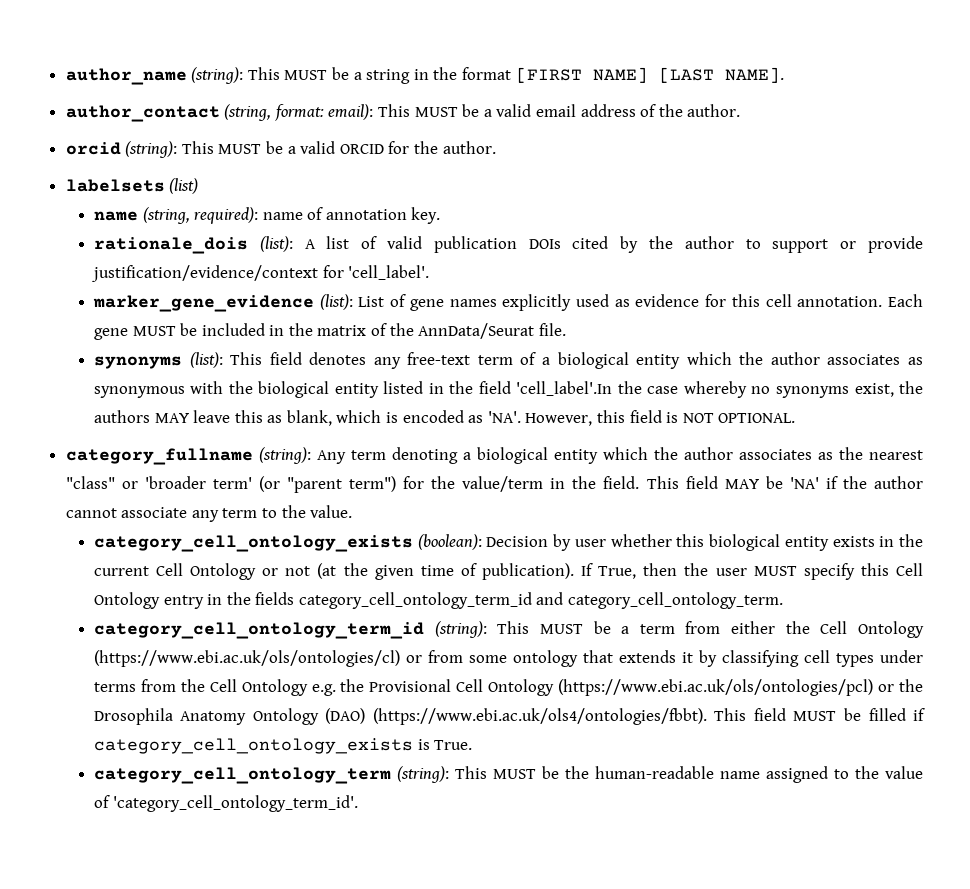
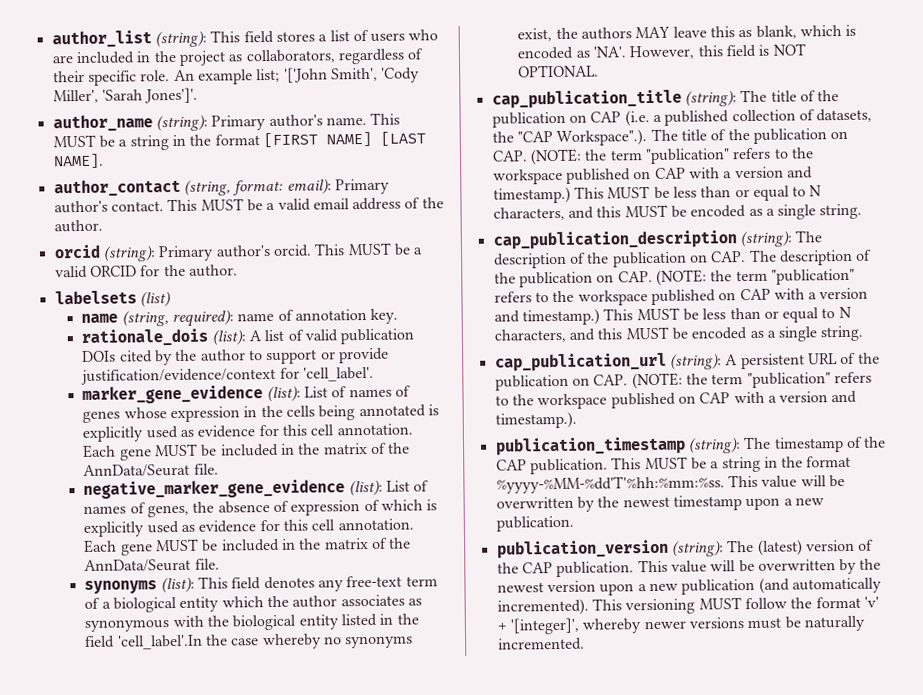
[65,67,244,85] author_name (string): -> [51,29,439,48] [51,48,424,66] [52,67,421,86] [52,87,199,104] [52,114,367,132] author_list (string): This field stores a list of users who are included in the project as collaborators, regardless of their specific role. An example list; '['John Smith', 'Cody Miller', 'Sarah Jones']'. // author_name (string): Primary author's name.
(374, 112) none -> [334,178,390,195] [53,200,164,214] Primary author's contact.
(178, 149) none -> [158,244,312,262] Primary author's orcid.
[409,299,497,311] gene names -> [348,385,412,398] [82,404,440,423] [82,423,413,442] [82,442,411,461] [83,463,219,477] [83,479,430,499] [83,499,438,518] names of genes whose expression in the cells being annotated is explicitly used as evidence for this cell annotation. Each gene MUST be included in the matrix of the AnnData/Seurat file. // negative_marker_gene_evidence (list): List of names of genes, the absence of expression of which is
[65,447,923,465] [65,476,923,493] [65,505,353,522] [93,534,924,552] [93,563,923,580] [93,592,784,609] [93,621,925,639] [93,650,923,667] [93,679,923,696] [93,708,926,725] [93,738,473,754] [93,766,924,784] [93,795,358,812] category_fullname (string): Any term denoting a biological entity which the author associates as the nearest "class" or 'broader term' (or "parent term") for the value/term in the field. This field MAY be 'NA' if the author cannot associate any term to the value. // category_cell_ontology_exists (boolean): Decision by user whether this biological entity exists in the current Cell Ontology or not (at the given time of publication). If True, then the user MUST specify this Cell Ontology entry in the fields category_cell_ontology_term_id and category_cell_ontology_term. // category_cell_ontology_term_id (string): This MUST be a term from either the Cell Ontology (https://www.ebi.ac.uk/ols/ontologies/cl) or from some ontology that extends it by classifying cell types under terms from the Cell Ontology e.g. the Provisional Cell Ontology (https://www.ebi.ac.uk/ols/ontologies/pcl) or the Drosophila Anatomy Ontology (DAO) (https://www.ebi.ac.uk/ols4/ontologies/fbbt). This field MUST be filled if category_cell_ontology_exists is True. // category_cell_ontology_term (string): This MUST be the human-readable name assigned to the value of 'category_cell_ontology_term_id'. -> [491,89,840,109] [491,108,873,128] [491,128,849,146] [491,147,814,166] [492,166,813,185] [492,185,823,204] [492,203,863,221] [492,230,823,250] [493,249,873,269] [493,268,855,288] [493,287,869,306] [493,306,852,326] [493,325,864,343] [494,352,880,372] [494,371,872,391] [494,390,858,410] [494,411,577,429] [494,436,887,456] [495,455,852,475] [495,474,845,494] [495,495,824,512] [495,515,574,532] [496,539,875,559] [496,558,882,578] [496,577,882,596] [496,596,879,616] [496,615,865,635] [497,637,585,651] cap_publication_title (string): The title of the publication on CAP (i.e. a published collection of datasets, the "CAP Workspace".). The title of the publication on CAP. (NOTE: the term "publication" refers to the workspace published on CAP with a version and timestamp.) This MUST be less than or equal to N characters, and this MUST be encoded as a single string. // cap_publication_description (string): The description of the publication on CAP. The description of the publication on CAP. (NOTE: the term "publication" refers to the workspace published on CAP with a version and timestamp.) This MUST be less than or equal to N characters, and this MUST be encoded as a single string. // cap_publication_url (string): A persistent URL of the publication on CAP. (NOTE: the term "publication" refers to the workspace published on CAP with a version and timestamp.). // publication_timestamp (string): The timestamp of the CAP publication. This MUST be a string in the format %yyyy-%MM-%dd'T'%hh:%mm:%ss. This value will be overwritten by the newest timestamp upon a new publication. // publication_version (string): The (latest) version of the CAP publication. This value will be overwritten by the newest version upon a new publication (and automatically incremented). This versioning MUST follow the format 'v' + '[integer]', whereby newer versions must be naturally incremented.

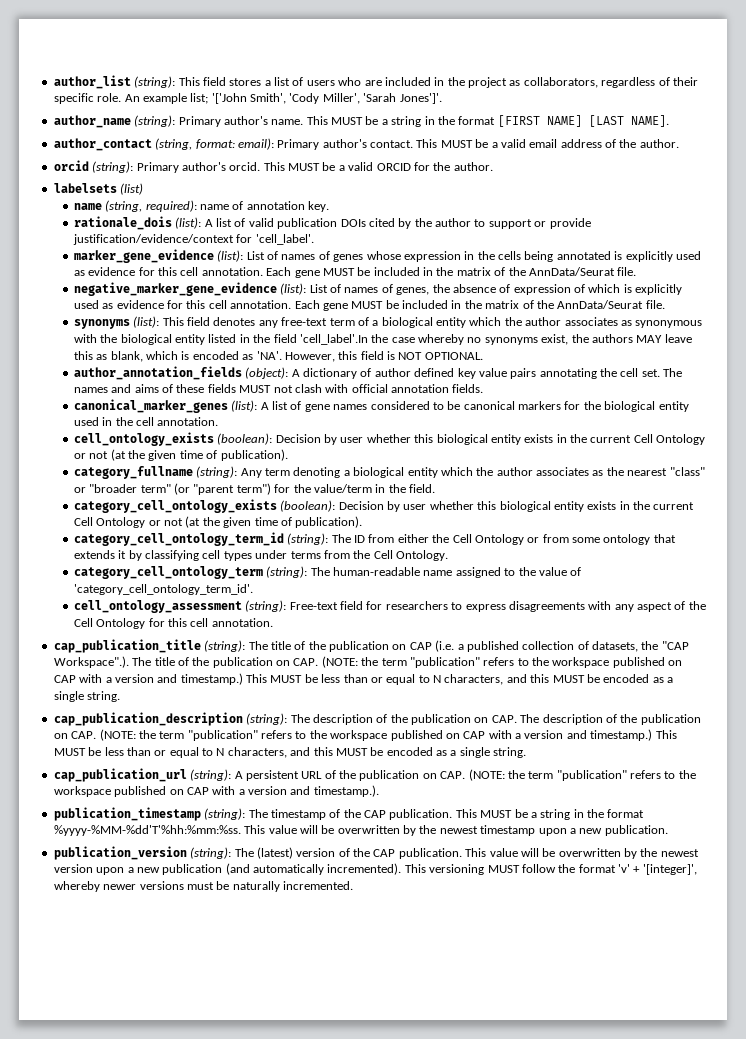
(600, 71) none -> [73,366,683,380] [73,384,484,393] [73,399,689,413] [73,417,219,426] [73,432,706,446] [73,449,288,461] [73,466,705,479] [73,483,436,495] [73,499,695,513] [73,516,363,528] [73,532,676,546] [73,550,449,561] [73,566,582,579] [73,584,253,595] [73,600,706,613] [73,618,273,629] // author_annotation_fields (object): A dictionary of author defined key value pairs annotating the cell set. The names and aims of these fields MUST not clash with official annotation fields. // canonical_marker_genes (list): A list of gene names considered to be canonical markers for the biological entity used in the cell annotation. // cell_ontology_exists (boolean): Decision by user whether this biological entity exists in the current Cell Ontology or not (at the given time of publication). // category_fullname (string): Any term denoting a biological entity which the author associates as the nearest "class" or "broader term" (or "parent term") for the value/term in the field. // category_cell_ontology_exists (boolean): Decision by user whether this biological entity exists in the current Cell Ontology or not (at the given time of publication). // category_cell_ontology_term_id (string): The ID from either the Cell Ontology or from some ontology that extends it by classifying cell types under terms from the Cell Ontology. // category_cell_ontology_term (string): The human-readable name assigned to the value of 'category_cell_ontology_term_id'. // cell_ontology_assessment (string): Free-text field for researchers to express disagreements with any aspect of the Cell Ontology for this cell annotation.

